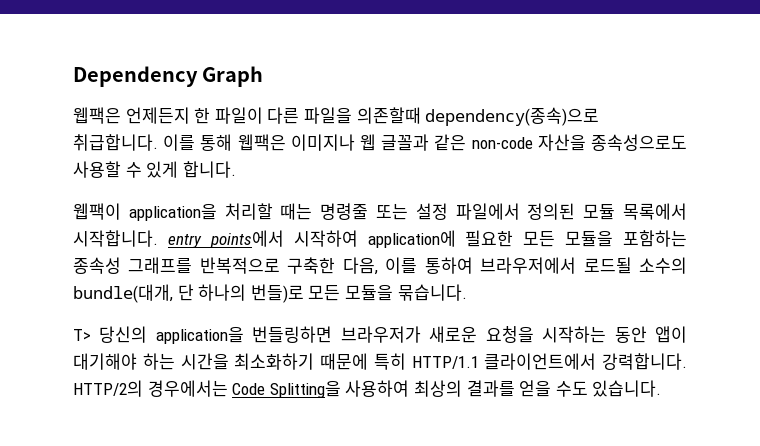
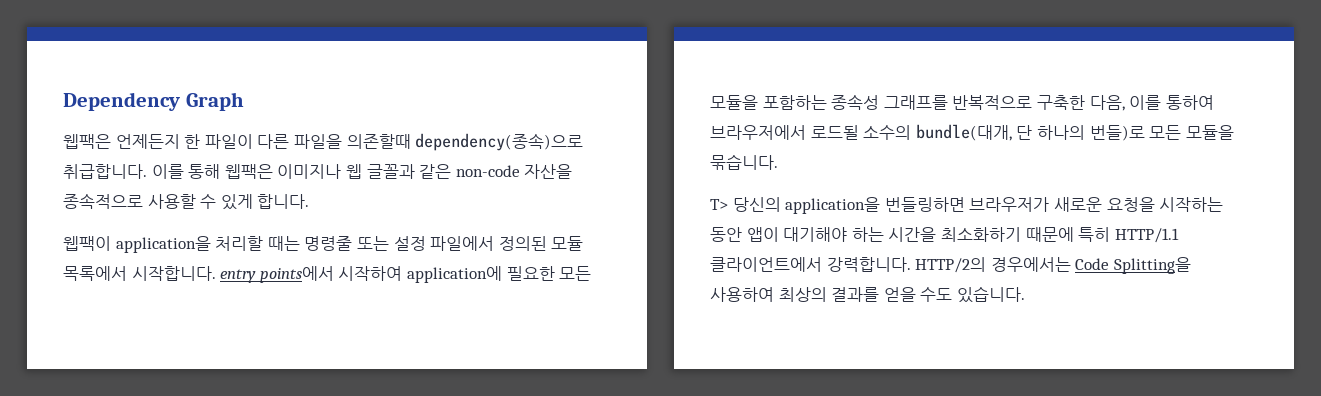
[591,134,687,151] 종속성으로도 -> [63,193,143,209] 종속적으로

